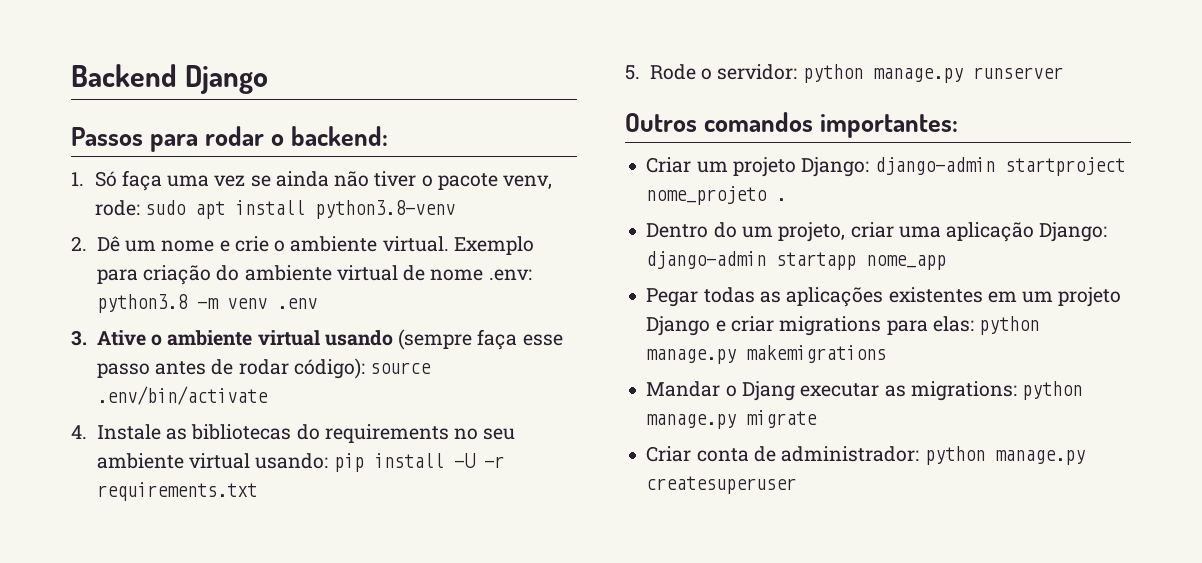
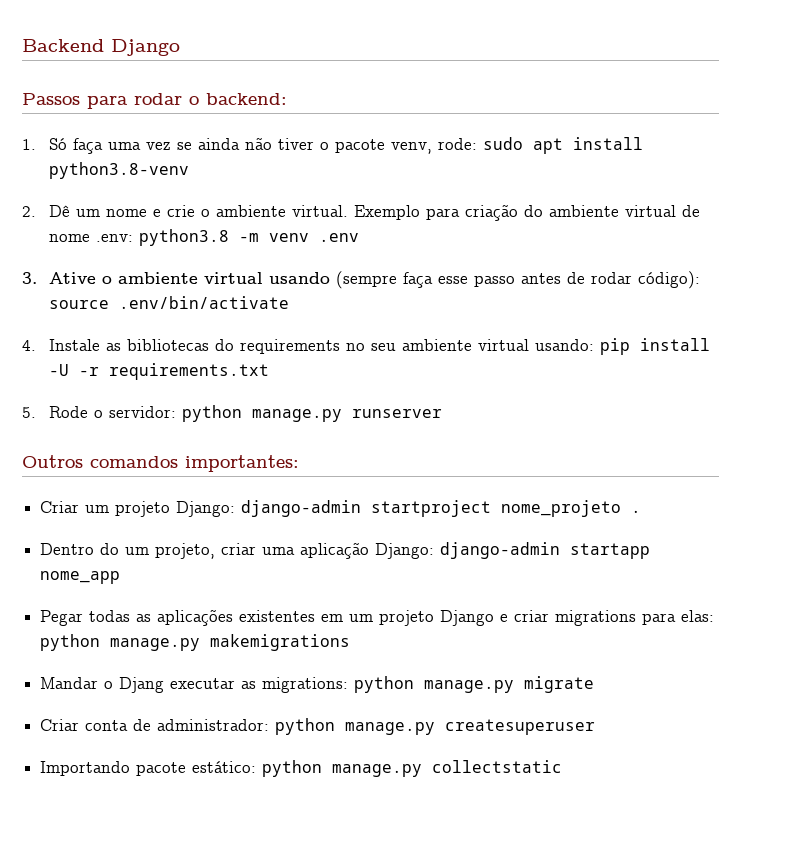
(797, 485) none -> [40,760,563,777] // Importando pacote estático: python manage.py collectstatic

